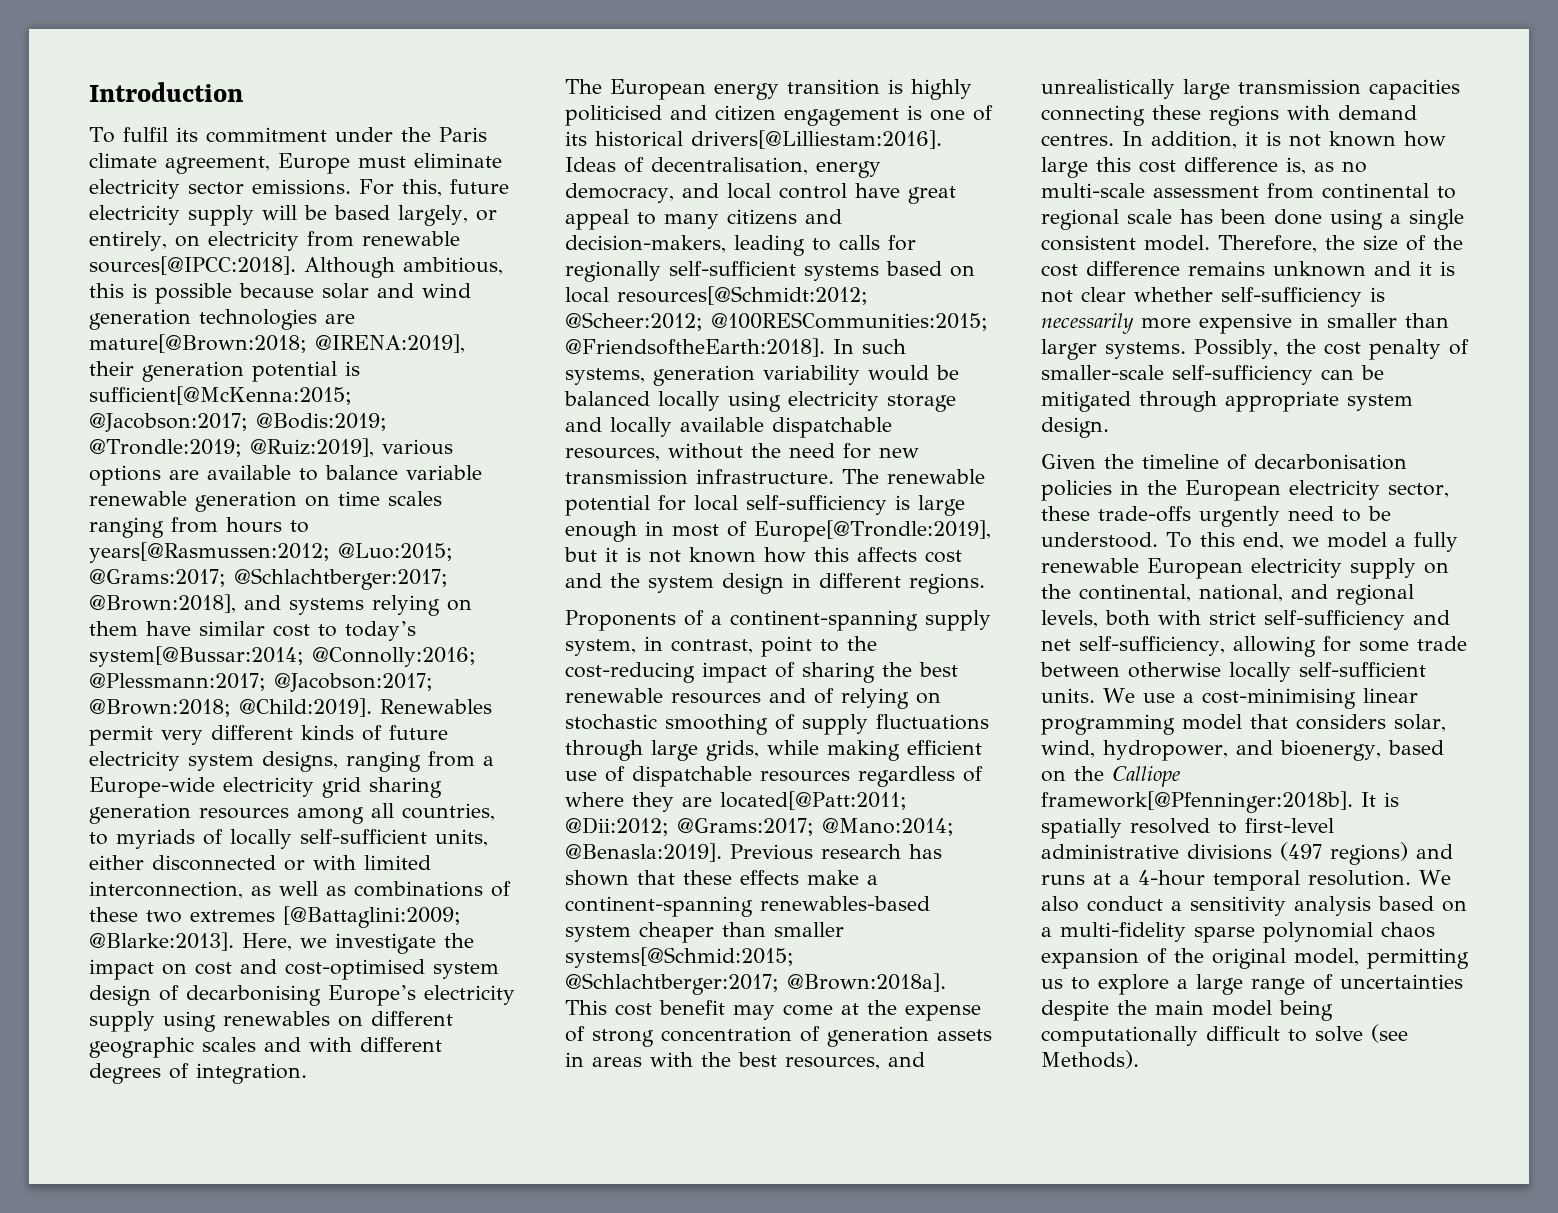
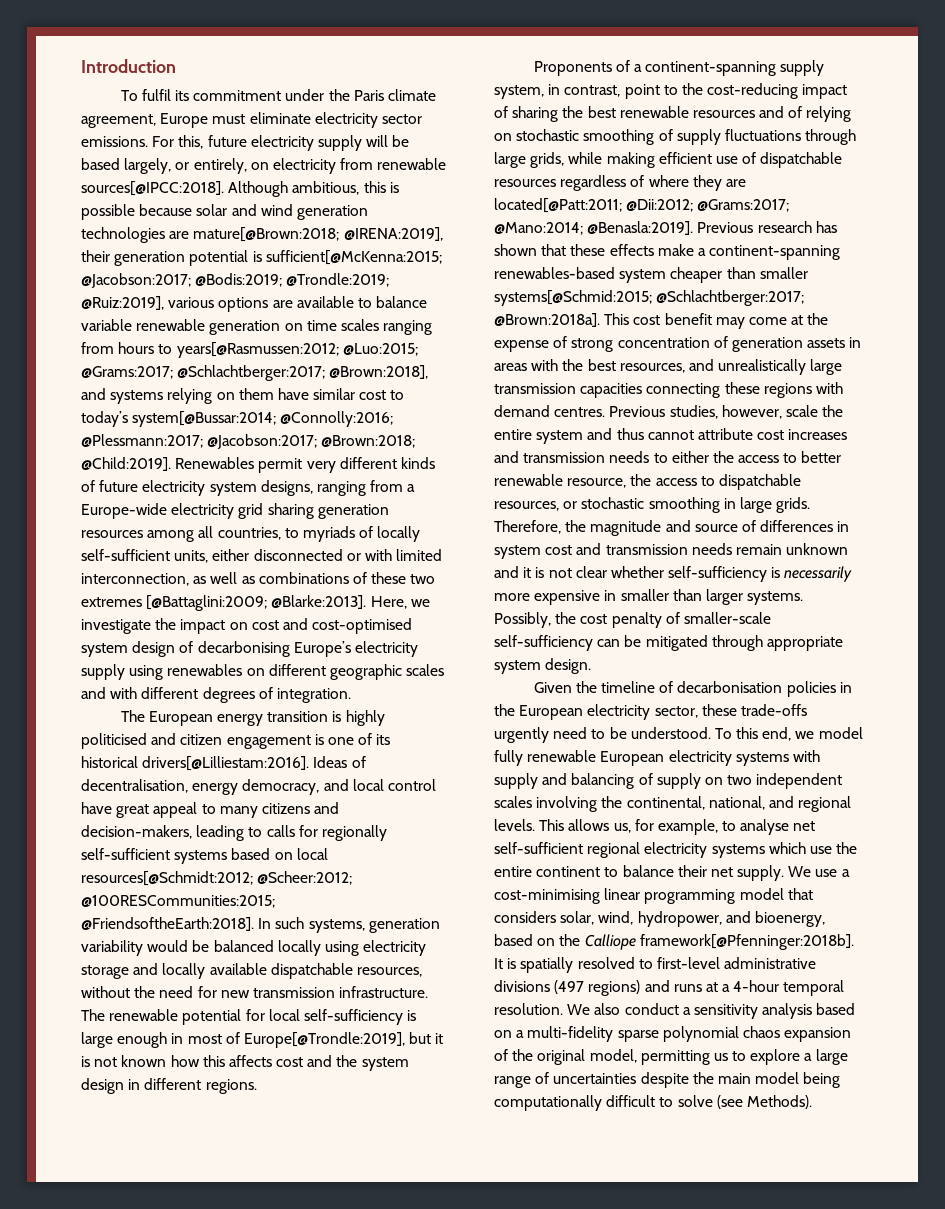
[1122,131,1446,149] [1041,157,1367,178] [1041,183,1456,199] [1041,209,1464,230] [1041,235,1463,253] [1041,261,1265,277] In addition, it is not known how large this cost difference is, as no multi-scale assessment from continental to regional scale has been done using a single consistent model. Therefore, the size of the cost difference remains -> [609,405,844,419] [494,428,848,444] [494,451,842,463] [494,474,801,490] [494,497,811,513] [494,520,850,536] [494,543,782,559] Previous studies, however, scale the entire system and thus cannot attribute cost increases and transmission needs to either the access to better renewable resource, the access to dispatchable resources, or stochastic smoothing in large grids. Therefore, the magnitude and source of differences in system cost and transmission needs remain
[1394,537,1406,547] a -> (863, 733) none
[1350,558,1449,579] supply on -> [735,750,820,766] [494,773,843,789] [494,796,598,812] systems with supply and balancing of supply on two independent scales involving
[1041,610,1450,630] [1041,636,1467,657] [1040,662,1426,682] [1041,688,1095,703] levels, both with strict self-sufficiency and net self-sufficiency, allowing for some trade between otherwise locally self-sufficient units. -> [494,819,816,835] [494,842,858,858] [494,865,785,881] levels. This allows us, for example, to analyse net self-sufficient regional electricity systems which use the entire continent to balance their net supply.

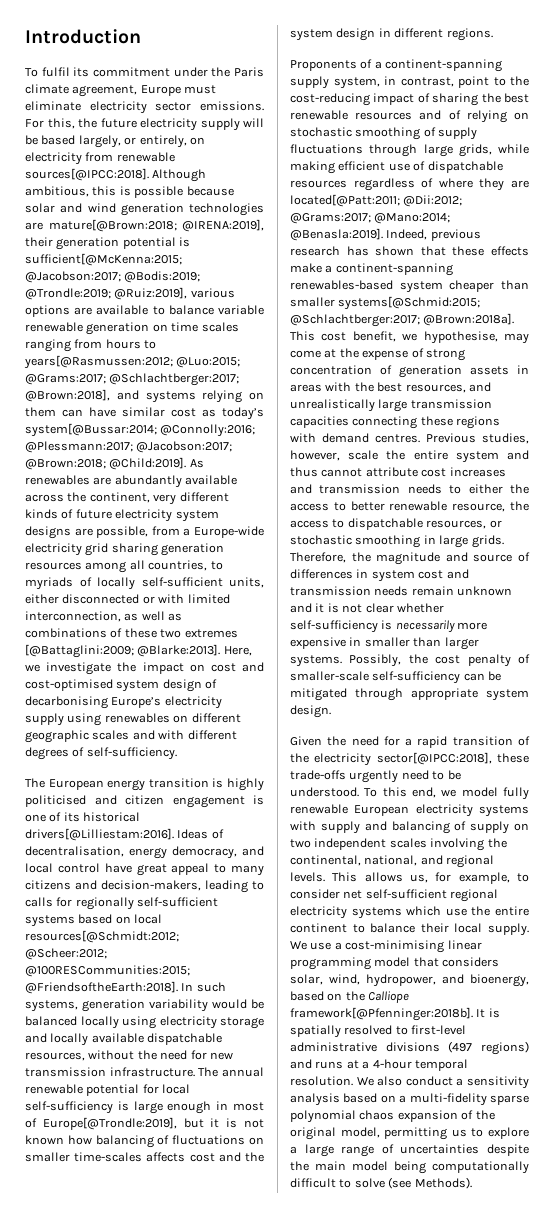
(204, 142) none -> [78,118,97,128] the
(274, 394) none -> [62,409,83,417] can
[390,390,405,400] to -> [202,409,216,417] as
[175,457,303,473] Renewables permit -> [189,459,204,468] [25,475,238,488] [25,492,150,503] As renewables are abundantly available across the continent,
[260,480,366,496] designs, ranging -> [25,526,149,539] designs are possible,
[276,688,351,703] integration. -> [86,747,177,760] self-sufficiency.
(105, 1015) none -> [222,1067,264,1077] annual
[202,1055,225,1067] this -> [95,1135,264,1148] [25,1152,143,1162] balancing of fluctuations on smaller time-scales
[697,222,754,233] Previous -> [386,229,481,241] Indeed, previous
[664,313,712,325] benefit -> [352,331,498,344] benefit, we hypothesise,
[600,681,852,697] [494,704,698,720] timeline of decarbonisation policies in the European electricity sector, -> [351,736,530,748] [290,752,492,766] need for a rapid transition of the electricity sector[@IPCC:2018],
[740,819,790,835] analyse -> [290,889,340,899] consider
[710,867,733,877] net -> [454,923,483,933] local

